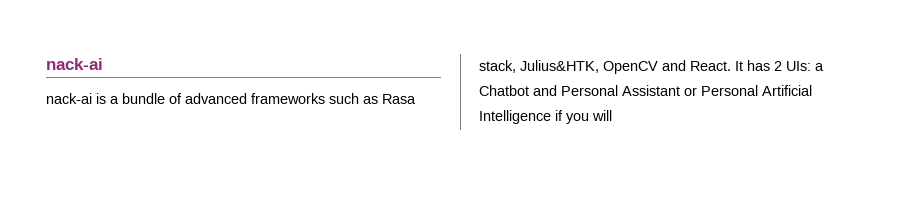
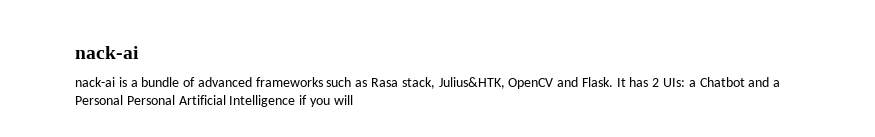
[690,61,731,71] React. -> [581,77,613,87] Flask.
[561,85,697,96] Personal Assistant or -> [773,80,781,87] [75,95,123,105] a Personal

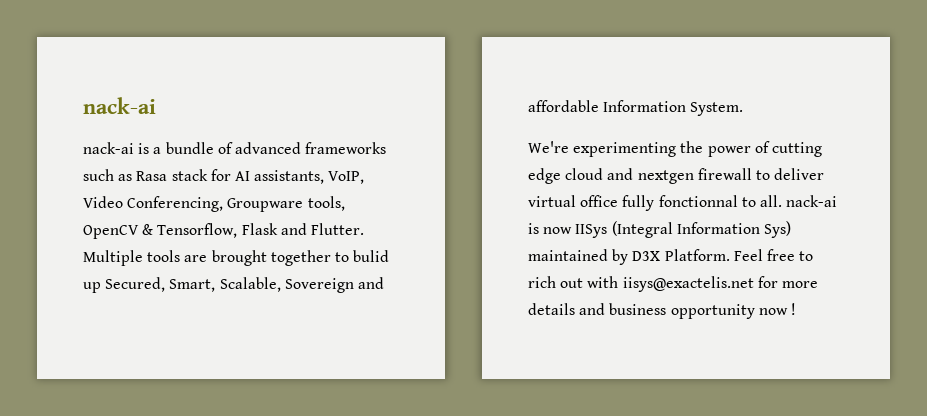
[401,77,781,89] [75,95,353,107] stack, Julius&HTK, OpenCV and Flask. It has 2 UIs: a Chatbot and a Personal Personal Artificial Intelligence if you will -> [171,169,365,184] [83,196,345,212] [83,223,364,239] [83,250,390,266] [83,277,384,293] [528,100,744,116] [528,141,822,157] [528,168,825,184] [528,195,838,211] [528,221,791,238] [528,249,814,265] [528,276,818,292] [528,303,796,319] stack for AI assistants, VoIP, Video Conferencing, Groupware tools, OpenCV & Tensorflow, Flask and Flutter. Multiple tools are brought together to bulid up Secured, Smart, Scalable, Sovereign and affordable Information System. // We're experimenting the power of cutting edge cloud and nextgen firewall to deliver virtual office fully fonctionnal to all. nack-ai is now IISys (Integral Information Sys) maintained by D3X Platform. Feel free to rich out with iisys@exactelis.net for more details and business opportunity now !

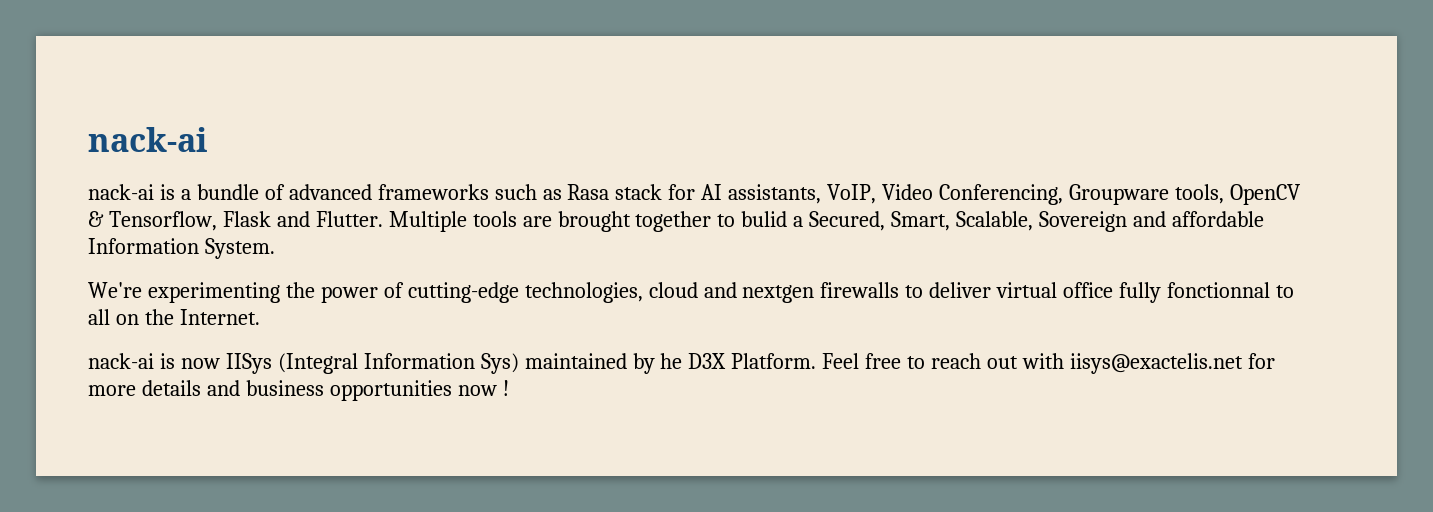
[83,282,101,293] up -> [793,216,804,227] a
[771,142,822,157] [528,168,561,184] cutting edge -> [407,282,643,303] cutting-edge technologies,
[697,168,752,180] firewall -> [820,282,900,298] firewalls
[759,195,782,207] all. -> [88,309,260,325] all on the Internet. //
(629, 257) none -> [660,353,683,369] he
[528,276,556,288] rich -> [931,353,982,369] reach
[670,304,755,319] opportunity -> [329,380,452,401] opportunities

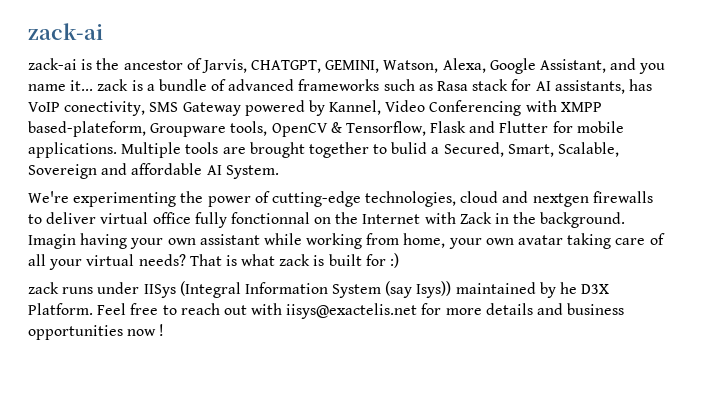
[88,127,207,152] [88,184,154,200] nack-ai // nack-ai -> [28,23,103,40] [28,58,666,74] [28,79,129,91] zack-ai // zack-ai is the ancestor of Jarvis, CHATGPT, GEMINI, Watson, Alexa, Google Assistant, and you name it... zack
[827,184,1064,205] VoIP, Video Conferencing, -> [628,79,652,91] [28,100,602,116] [28,121,146,137] has VoIP conectivity, SMS Gateway powered by Kannel, Video Conferencing with XMPP based-plateform,
[315,211,383,227] Flutter. -> [499,121,624,133] [28,142,117,158] Flutter for mobile applications.
[88,238,199,254] Information -> [206,165,222,175] AI
[1275,285,1294,298] [88,309,260,325] [88,353,519,374] to all on the Internet. // nack-ai is now IISys (Integral Information Sys) -> [314,212,626,228] [28,233,665,249] [28,253,400,270] [28,281,452,298] on the Internet with Zack in the background. Imagin having your own assistant while working from home, your own avatar taking care of all your virtual needs? That is what zack is built for :) // zack runs under IISys (Integral Information System (say Isys))

